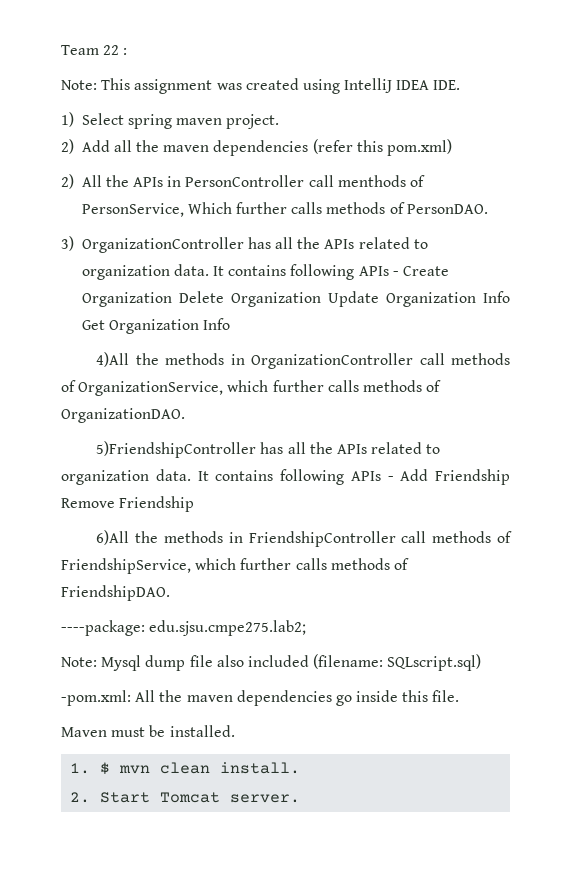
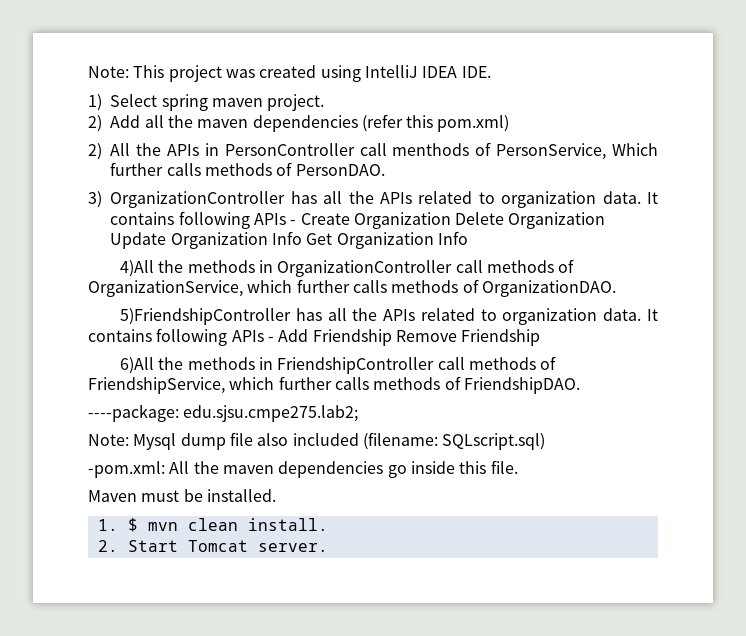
[61,45,128,55] Team 22 : // -> (88, 72) none
[134,79,213,94] assignment -> [168,65,222,82] project

